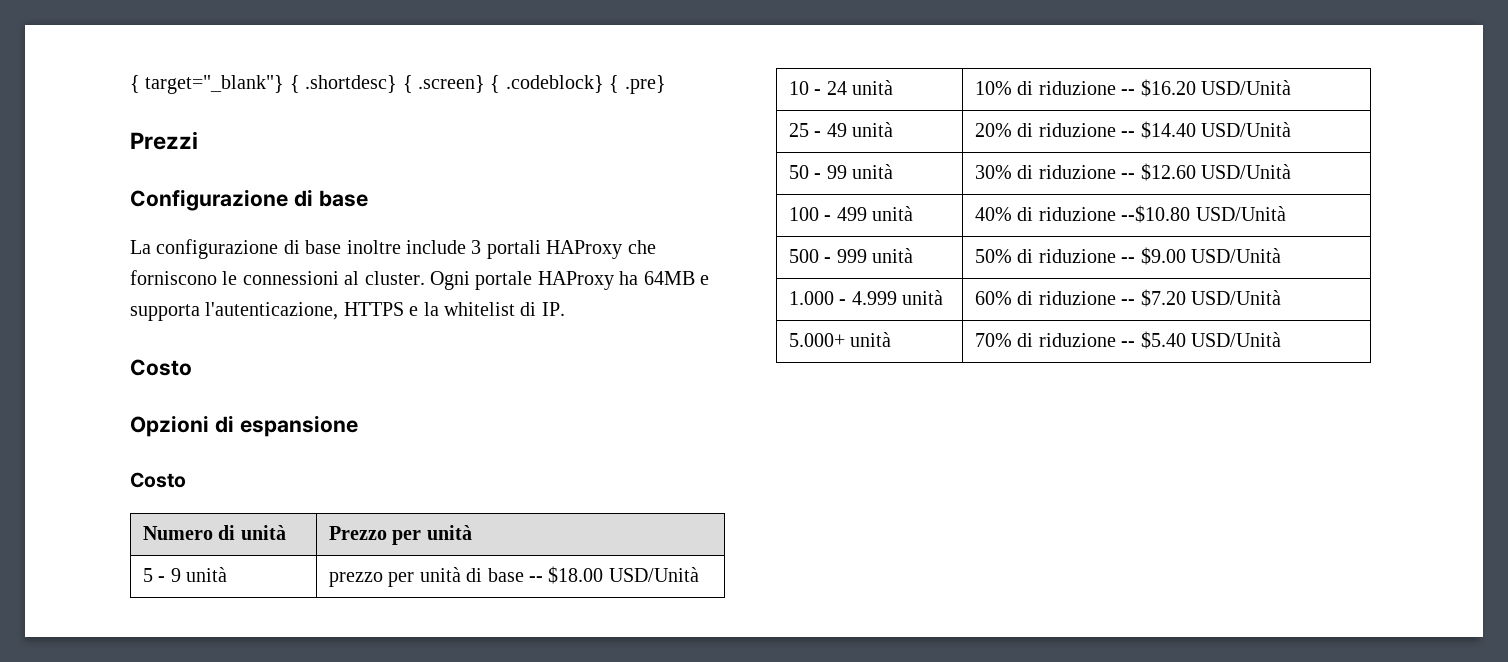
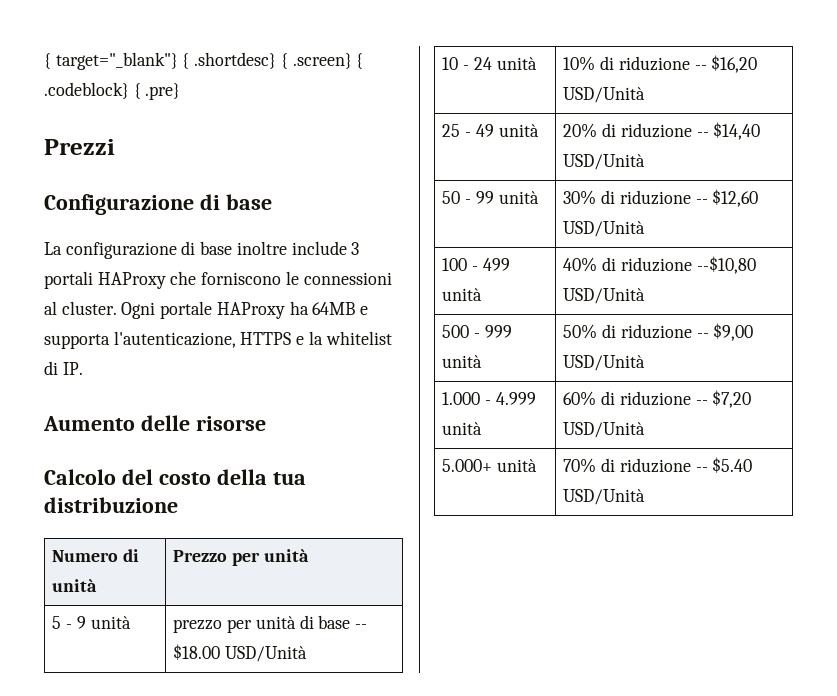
[130,359,192,376] [130,415,358,437] [130,472,186,488] Costo // Opzioni di espansione // Costo -> [43,415,266,431] [44,469,306,485] [44,497,178,513] Aumento delle risorse // Calcolo del costo della tua distribuzione
[1140,79,1196,97] $16.20 -> [711,55,758,73] $16,20
[1140,121,1196,139] $14.40 -> [713,122,761,140] $14,40
[1140,163,1196,181] $12.60 -> [712,189,759,207] $12,60
[1121,205,1191,223] --$10.80 -> [696,256,756,274] --$10,80
[1140,247,1186,265] $9.00 -> [713,323,754,341] $9,00
[1140,289,1186,307] $7.20 -> [712,390,752,408] $7,20

